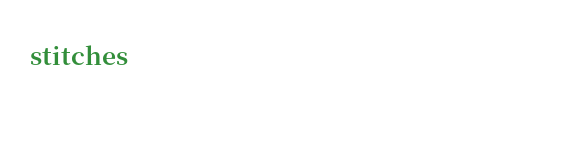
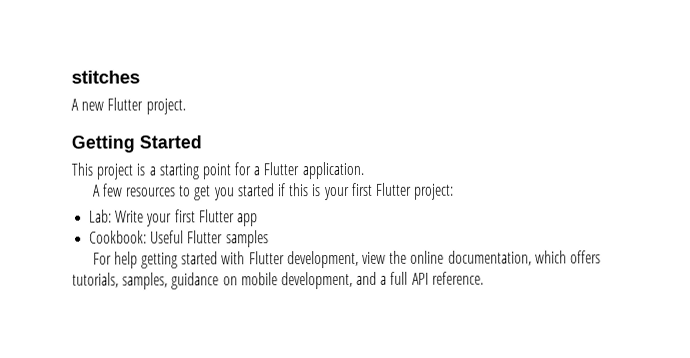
(128, 55) none -> [71,97,186,115] [71,135,202,153] [71,161,364,180] [92,182,455,201] [89,209,258,227] [89,230,269,248] [92,250,601,269] [72,271,484,290] // A new Flutter project. // Getting Started // This project is a starting point for a Flutter application. // A few resources to get you started if this is your first Flutter project: // Lab: Write your first Flutter app // Cookbook: Useful Flutter samples // For help getting started with Flutter development, view the online documentation, which offers tutorials, samples, guidance on mobile development, and a full API reference.

